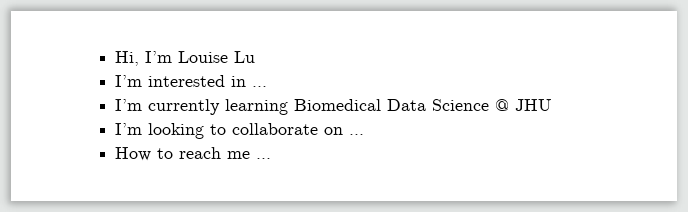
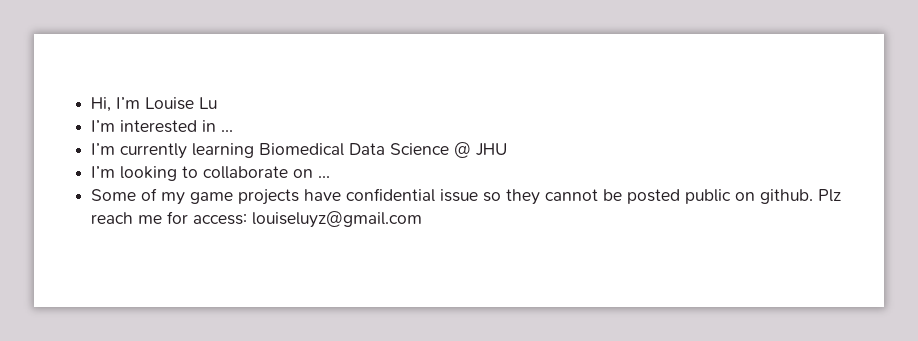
[115,147,272,161] How to reach me ... -> [91,188,842,205] [91,211,423,228] Some of my game projects have confidential issue so they cannot be posted public on github. Plz reach me for access: louiseluyz@gmail.com

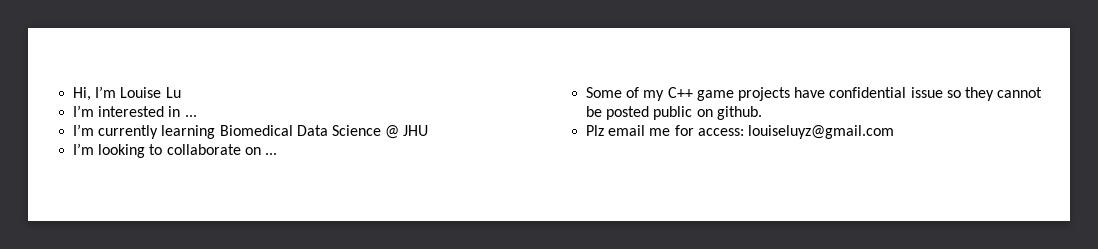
(186, 198) none -> [667,87,693,98] C++
[818,189,842,202] [91,212,134,224] Plz reach -> [586,125,646,136] // Plz email

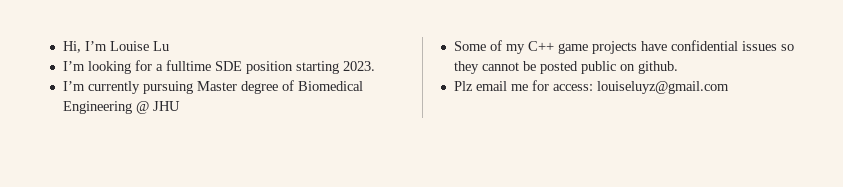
[98,106,197,117] [73,124,429,139] [73,143,277,158] interested in ... // I’m currently learning Biomedical Data Science @ JHU // I’m looking to collaborate on ... -> [87,60,375,74] [62,80,363,94] [62,101,180,114] looking for a fulltime SDE position starting 2023. // I’m currently pursuing Master degree of Biomedical Engineering @ JHU
[910,87,943,98] issue -> [741,41,777,51] issues

